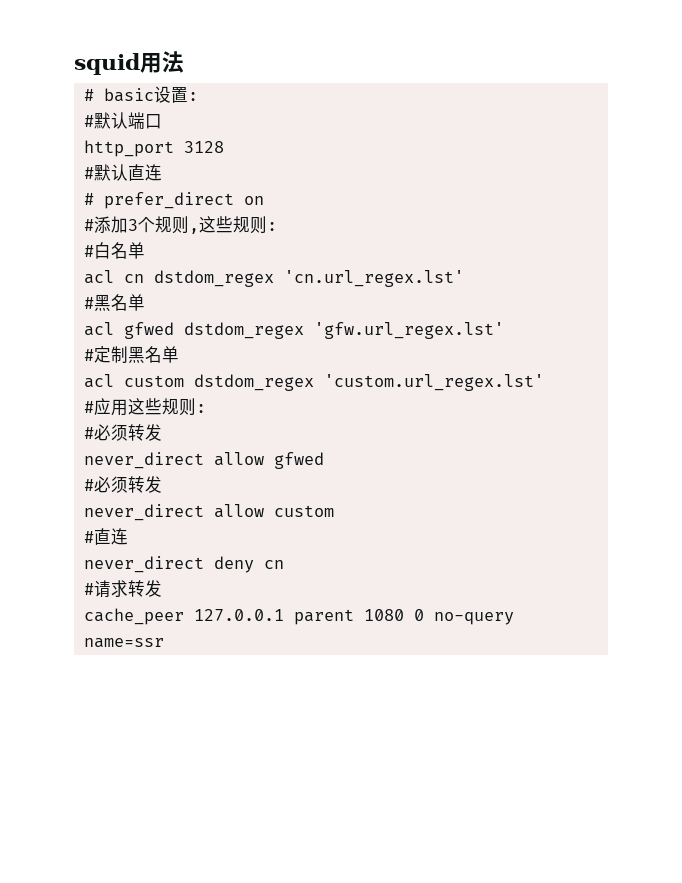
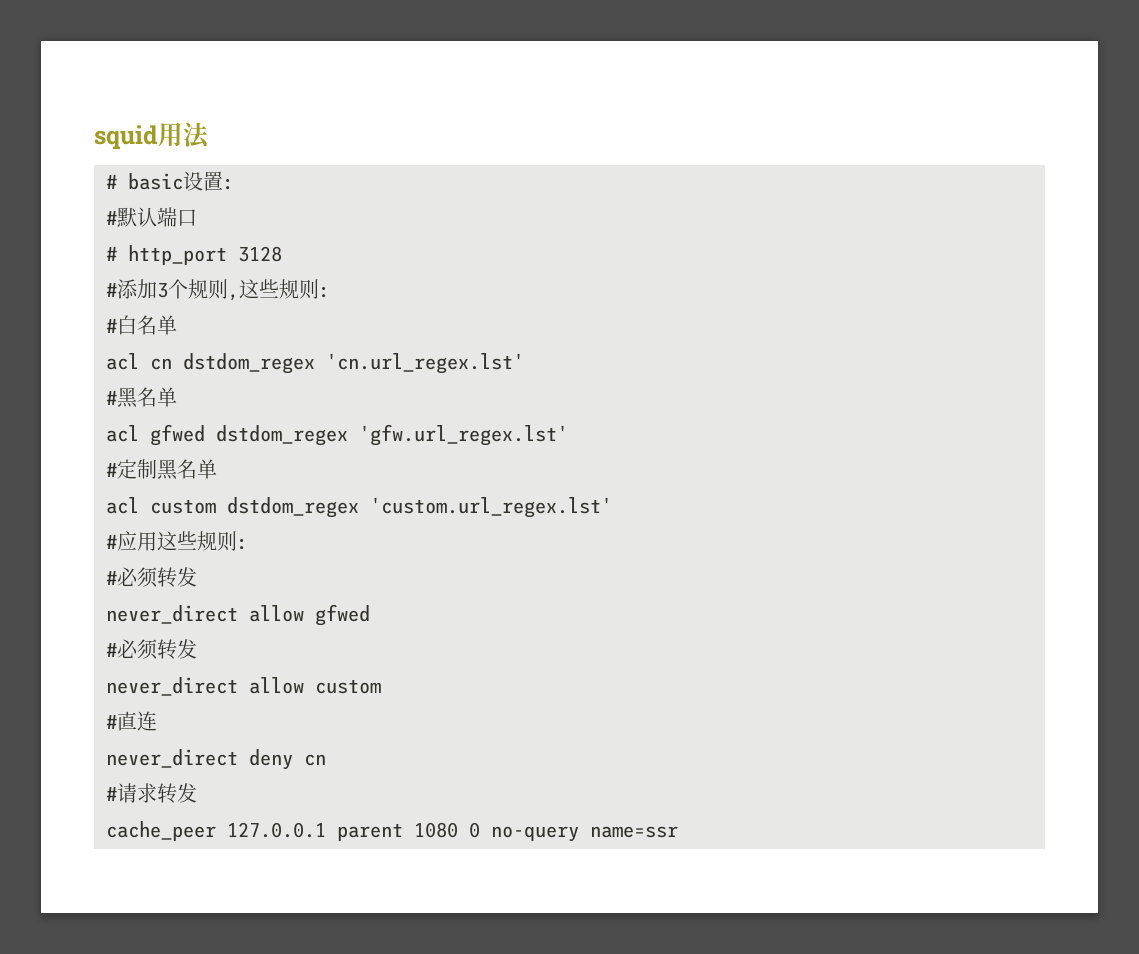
(162, 121) none -> [106,247,118,261] #
[83,164,162,181] [83,192,264,209] // #默认直连 // # prefer_direct on -> (283, 254) none

